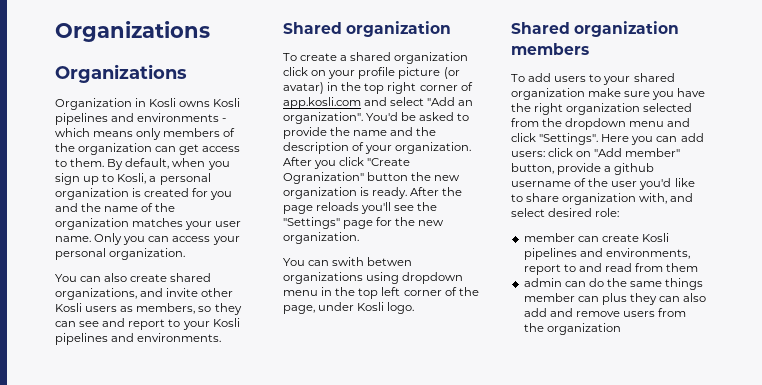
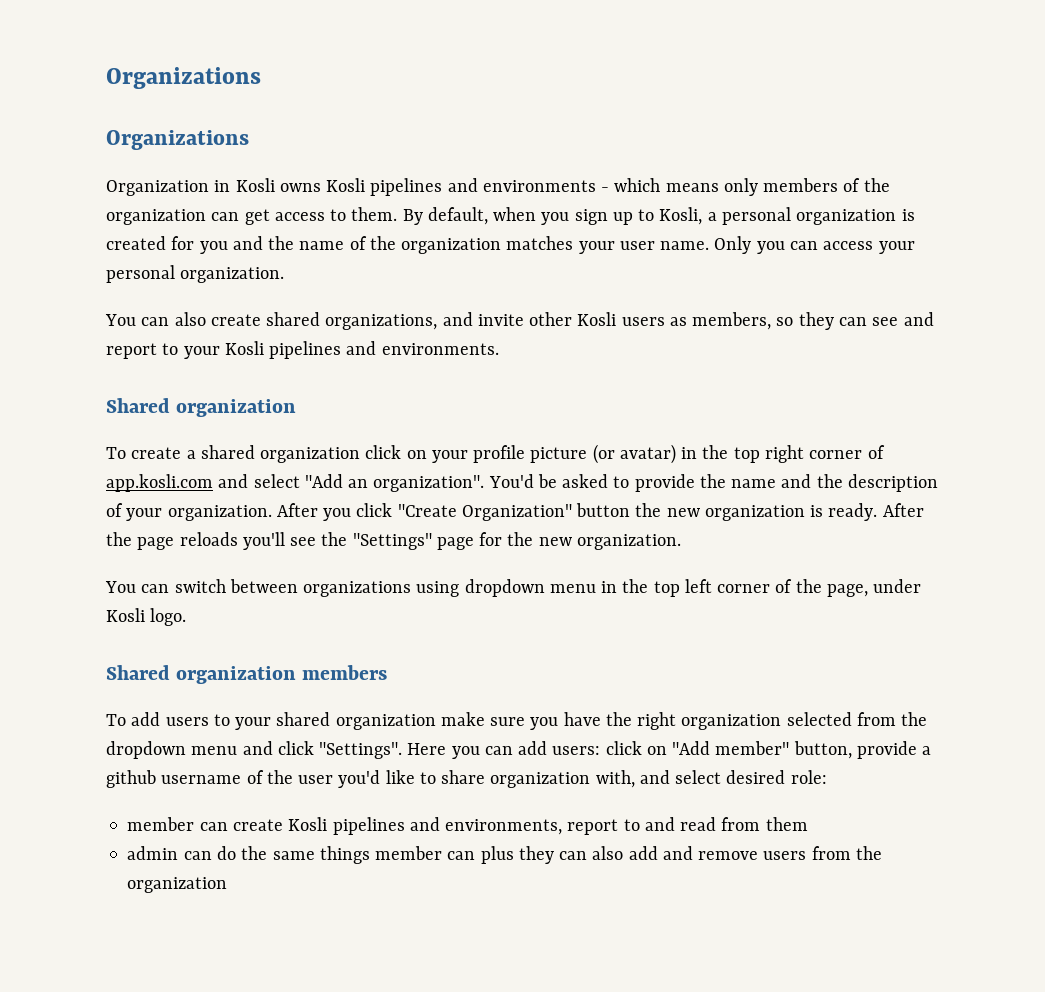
[283,172,364,184] Ogranization" -> [461,504,572,521] Organization"
[332,257,413,266] swith betwen -> [174,579,298,593] switch between

